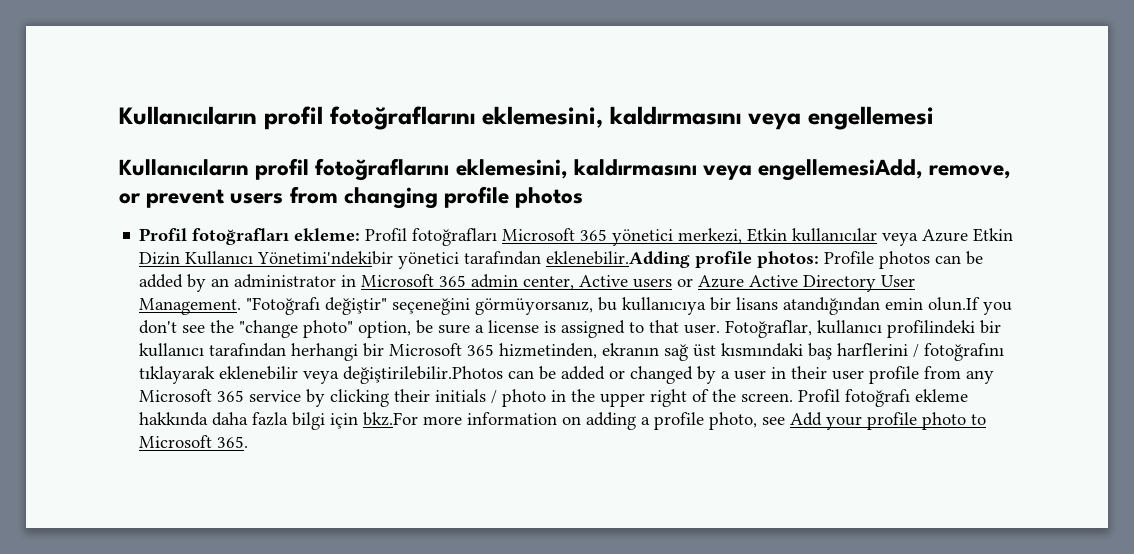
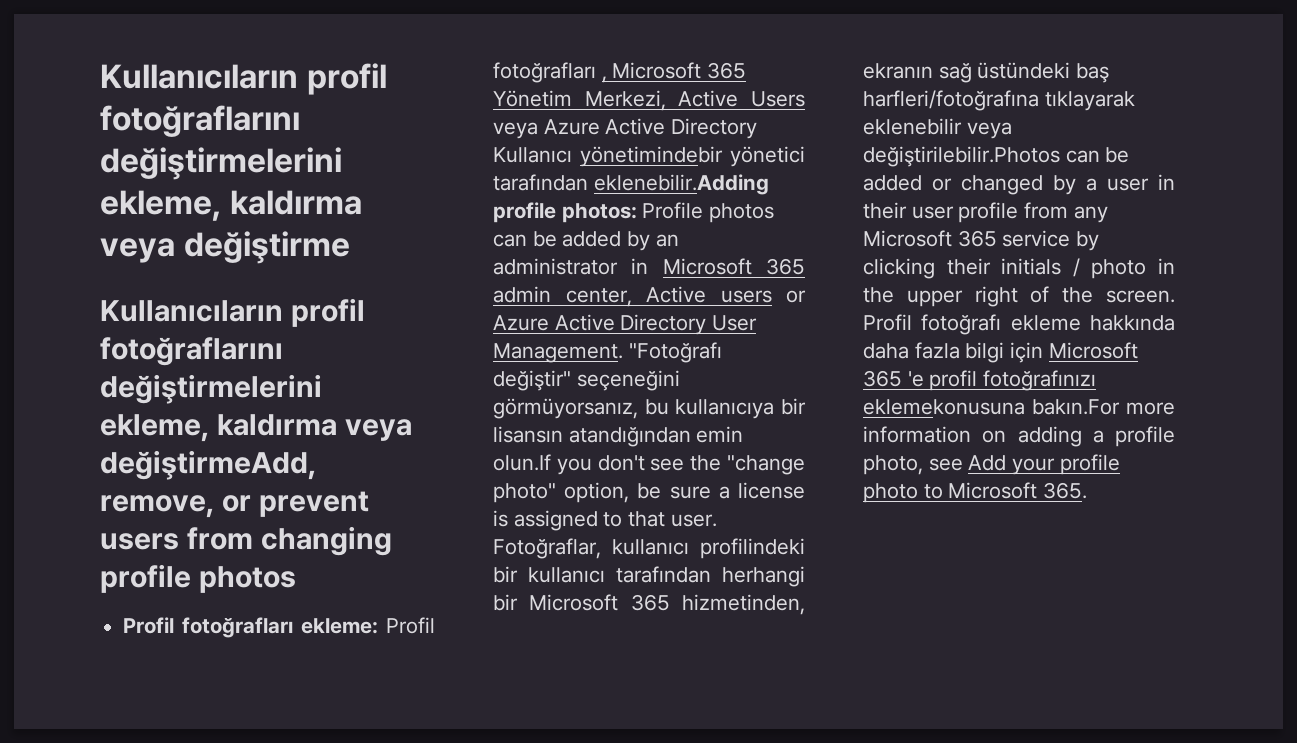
[119,106,934,130] [119,158,924,181] Kullanıcıların profil fotoğraflarını eklemesini, kaldırmasını veya engellemesi // Kullanıcıların profil fotoğraflarını eklemesini, kaldırmasını veya engellemesiAdd, -> [100,63,387,95] [100,105,300,137] [100,147,342,180] [100,190,362,221] [100,231,350,264] [100,298,365,327] [100,337,283,366] [100,374,322,404] [100,414,412,442] [100,450,316,480] Kullanıcıların profil fotoğraflarını değiştirmelerini ekleme, kaldırma veya değiştirme // Kullanıcıların profil fotoğraflarını değiştirmelerini ekleme, kaldırma veya değiştirmeAdd,
[502,228,1014,246] [139,251,394,265] Microsoft 365 yönetici merkezi, Etkin kullanıcılar veya Azure Etkin Dizin Kullanıcı Yönetimi'ndekibir -> [601,62,747,83] [493,90,805,111] [493,118,758,139] [493,146,724,167] , Microsoft 365 Yönetim Merkezi, Active Users veya Azure Active Directory Kullanıcı yönetimindebir
[736,297,779,310] lisans -> [493,426,564,443] lisansın
[693,343,1005,361] üst kısmındaki baş harflerini / fotoğrafını -> [977,62,1110,83] [863,90,1040,111] üstündeki baş harfleri/fotoğrafına
[363,412,419,426] bkz.For -> [1048,342,1138,359] [863,370,1097,391] [863,399,1121,415] Microsoft 365 'e profil fotoğrafınızı eklemekonusuna bakın.For

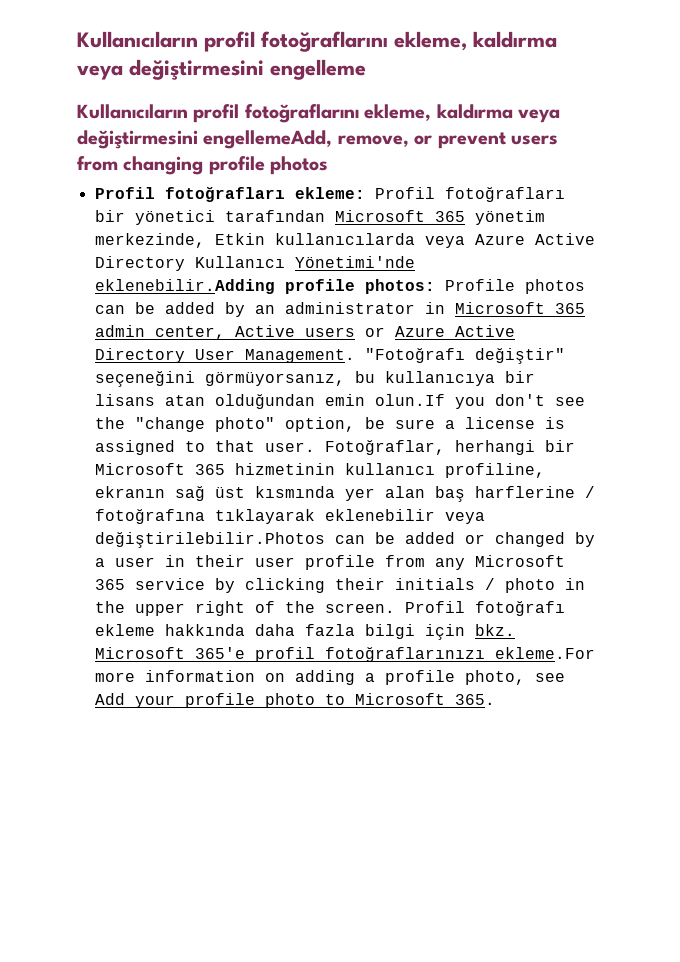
[100,63,387,95] [100,105,300,137] [100,147,342,180] [100,190,362,221] [100,231,350,264] [100,298,365,327] [100,337,283,366] [100,374,322,404] [100,414,412,442] [100,450,316,480] Kullanıcıların profil fotoğraflarını değiştirmelerini ekleme, kaldırma veya değiştirme // Kullanıcıların profil fotoğraflarını değiştirmelerini ekleme, kaldırma veya değiştirmeAdd, -> [77,31,557,52] [77,59,366,80] [77,104,560,123] [77,130,333,149] Kullanıcıların profil fotoğraflarını ekleme, kaldırma veya değiştirmesini engelleme // Kullanıcıların profil fotoğraflarını ekleme, kaldırma veya değiştirmesini engellemeAdd,
[601,62,747,83] [493,90,805,111] , Microsoft 365 Yönetim Merkezi, Active Users -> [94,210,545,225] [94,233,415,248] bir yönetici tarafından Microsoft 365 yönetim merkezinde, Etkin kullanıcılarda
[580,146,805,167] [493,174,589,191] yönetimindebir yönetici tarafından -> [294,256,415,268] Yönetimi'nde
[493,426,691,447] lisansın atandığından -> [94,394,315,409] lisans atan olduğundan
[612,538,805,559] [493,566,805,587] [493,594,805,615] [863,62,1110,83] [863,90,1040,111] kullanıcı profilindeki bir kullanıcı tarafından herhangi bir Microsoft 365 hizmetinden, ekranın sağ üstündeki baş harfleri/fotoğrafına -> [454,440,575,455] [94,463,545,478] [94,486,595,502] [94,509,205,524] herhangi bir Microsoft 365 hizmetinin kullanıcı profiline, ekranın sağ üst kısmında yer alan baş harflerine / fotoğrafına
[1048,342,1138,359] [863,370,1097,391] [863,399,1121,415] Microsoft 365 'e profil fotoğrafınızı eklemekonusuna bakın.For -> [474,624,515,636] [94,647,595,662] bkz. Microsoft 365'e profil fotoğraflarınızı ekleme.For

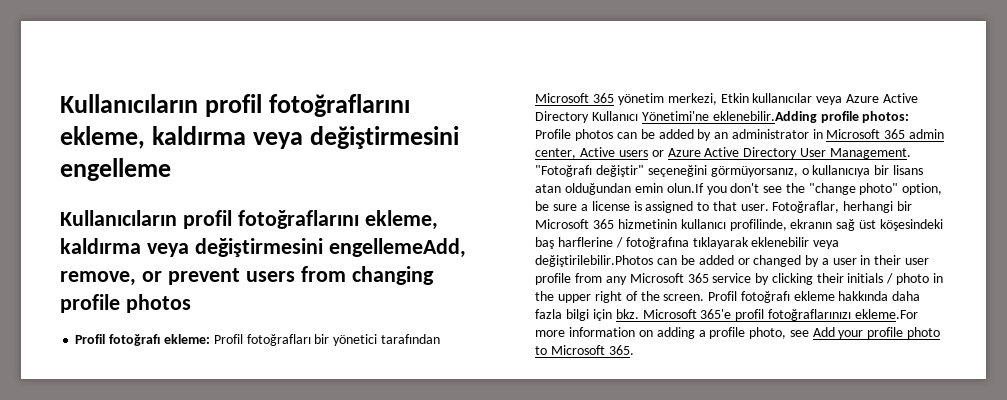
[164,186,285,202] fotoğrafları -> [109,334,161,346] fotoğrafı
[94,233,415,248] merkezinde, Etkin kullanıcılarda -> [667,93,813,105] merkezi, Etkin kullanıcılar
[294,256,415,268] Yönetimi'nde -> [641,111,709,121] Yönetimi'ne
[354,371,375,383] bu -> [801,168,809,175] o
[444,463,545,478] profiline, -> [729,219,787,231] profilinde,
[254,486,425,501] kısmında yer alan -> [879,219,943,231] köşesindeki

